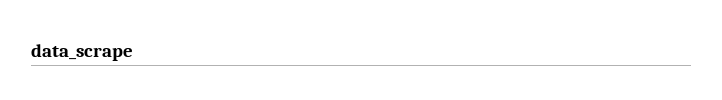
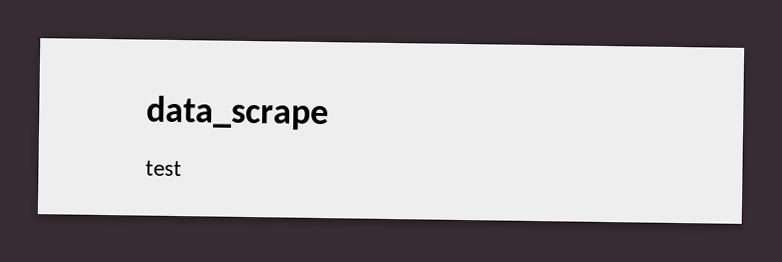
(133, 52) none -> [145,160,182,177] // test

